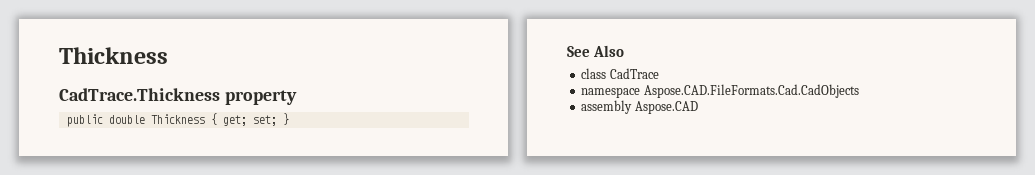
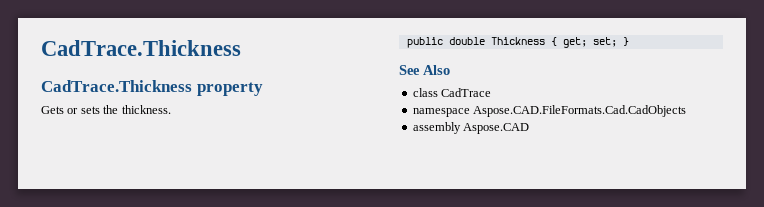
[59,47,168,64] Thickness -> [41,40,241,56] CadTrace.Thickness
(297, 97) none -> [41,105,171,114] // Gets or sets the thickness.

